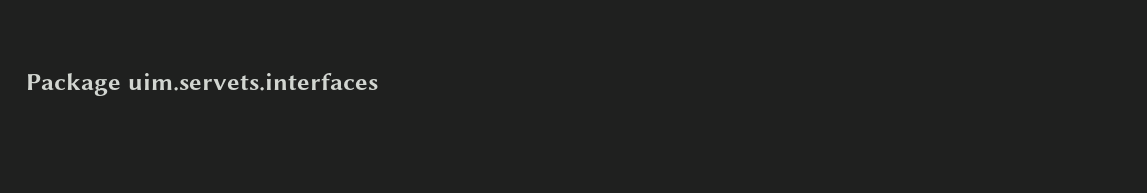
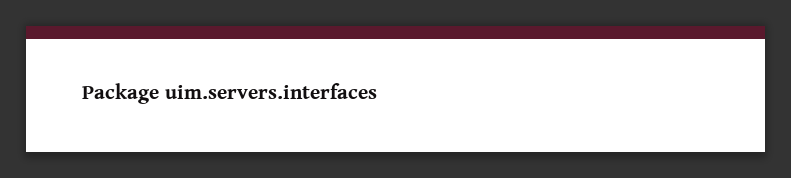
[127,73,378,91] uim.servets.interfaces -> [164,83,377,99] uim.servers.interfaces

